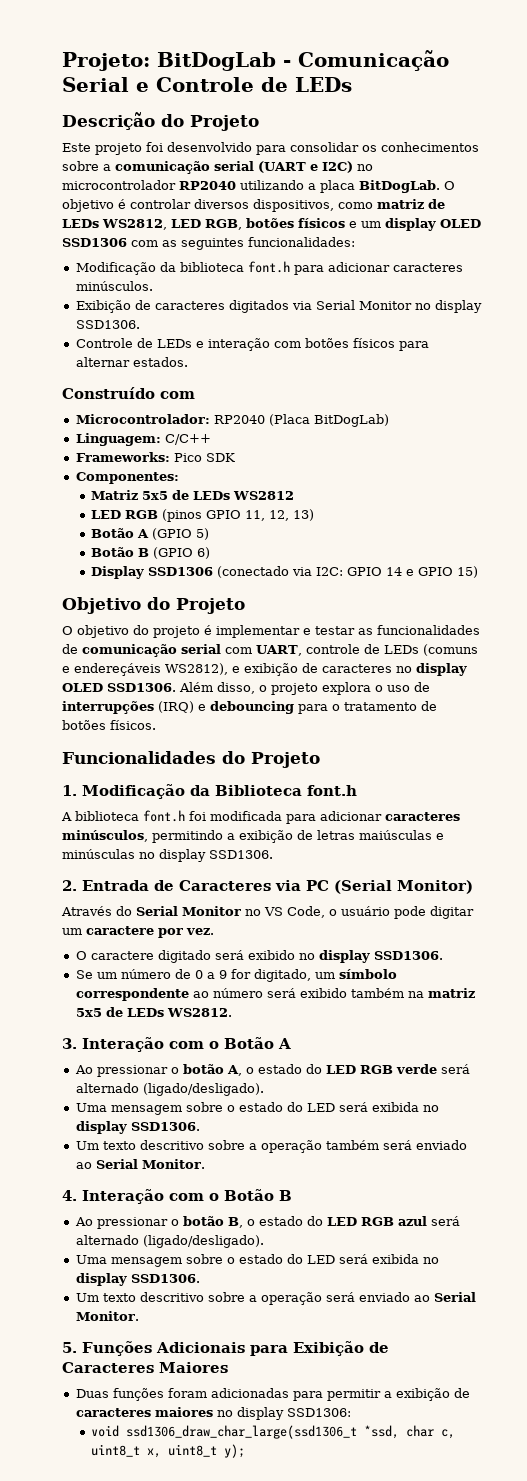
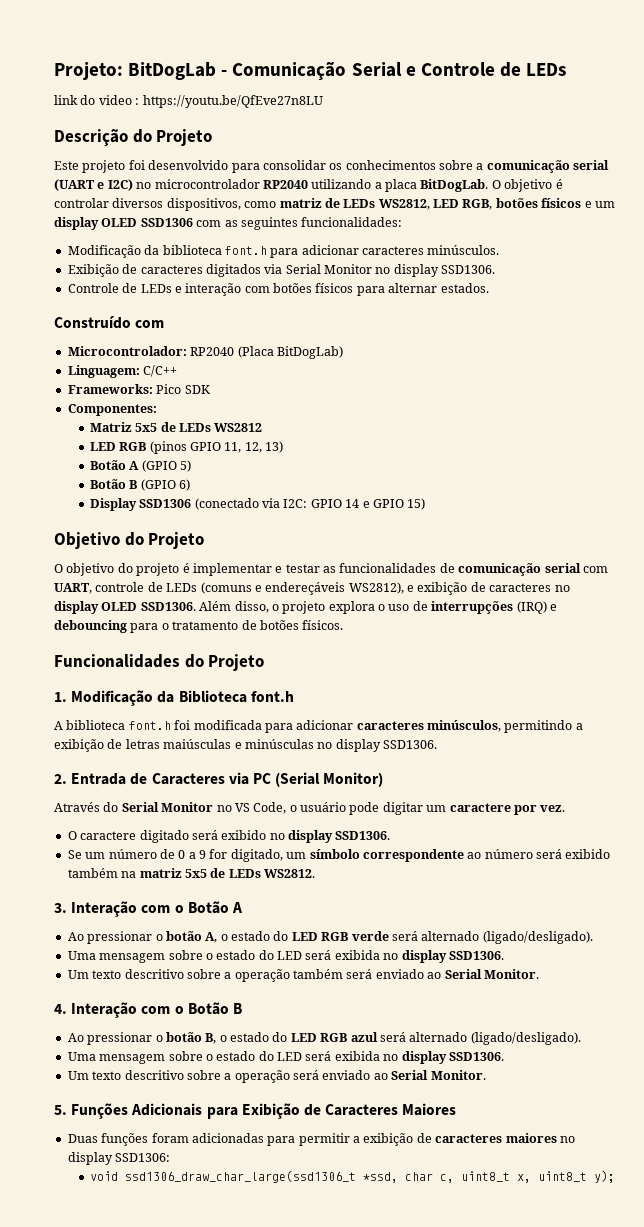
(352, 84) none -> [54,95,323,108] // link do video : https://youtu.be/QfEve27n8LU

